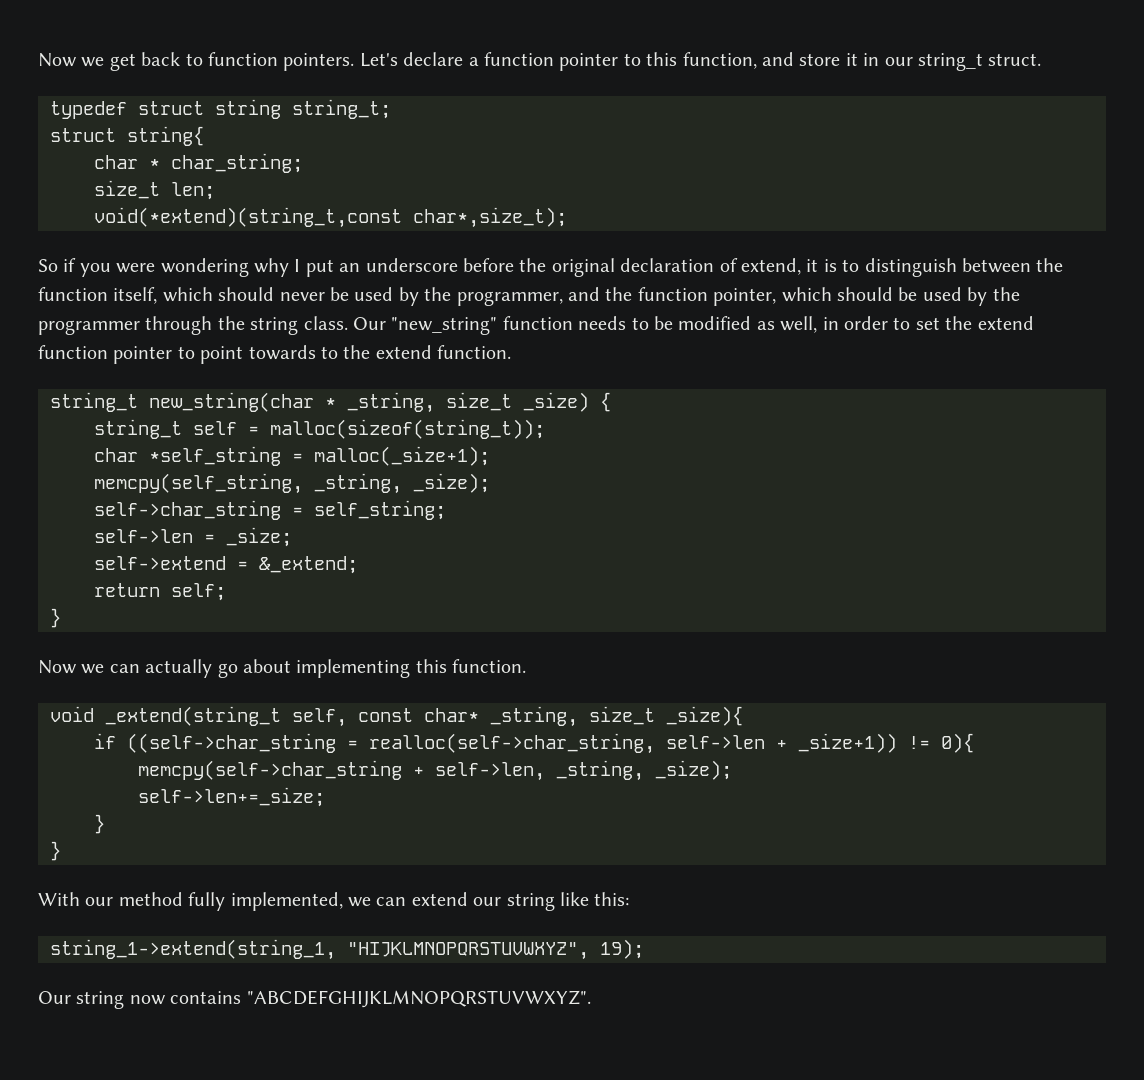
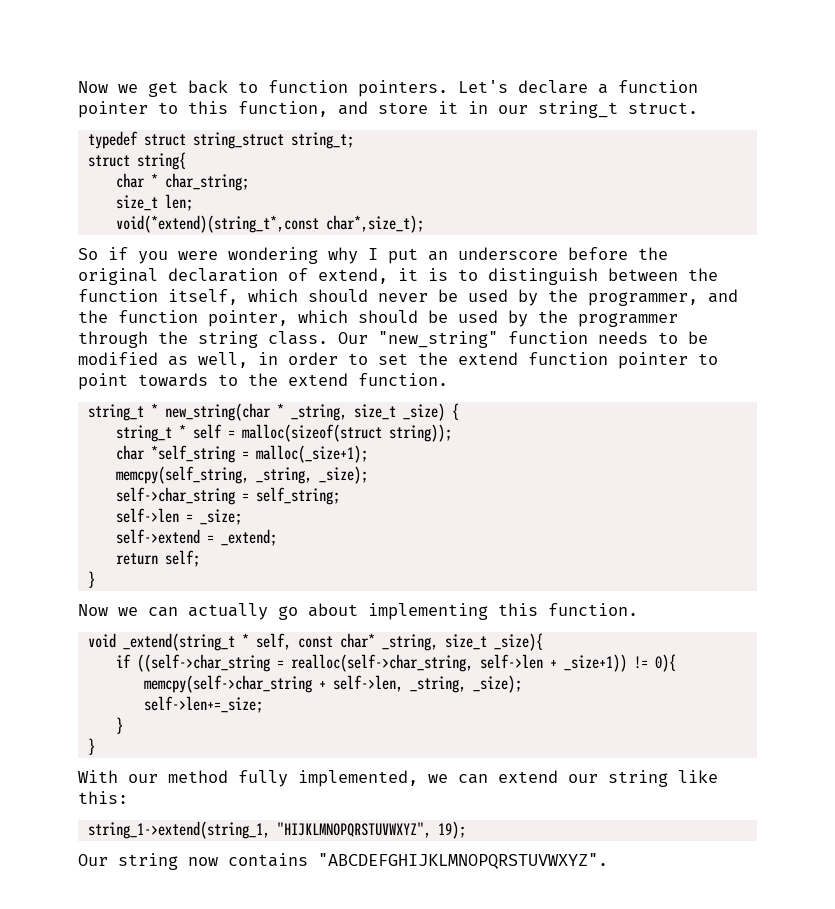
[215,99,281,119] string -> [192,132,284,149] string_struct
[94,207,402,228] void(*extend)(string_t,const -> [115,215,319,233] void(*extend)(string_t*,const
(138, 402) none -> [150,403,158,417] *
(182, 429) none -> [178,424,186,438] *
[270,419,545,439] malloc(sizeof(string_t)); -> [241,424,452,442] malloc(sizeof(struct string));
[259,556,358,574] &_extend; -> [220,529,277,546] _extend;
(281, 716) none -> [241,633,249,647] *

